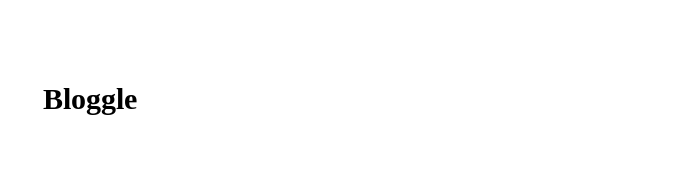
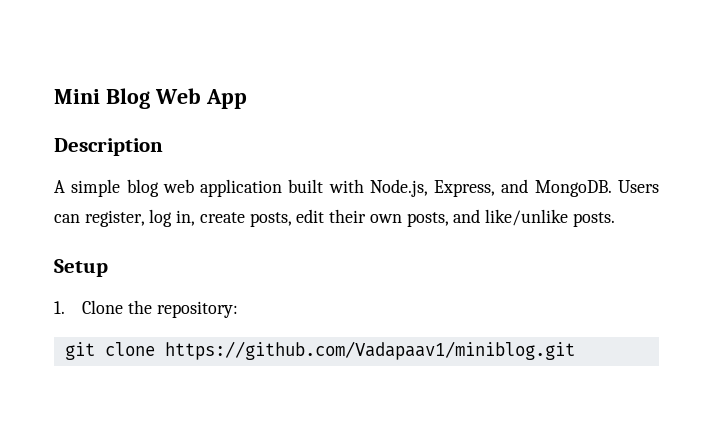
[43,88,137,115] Bloggle -> [54,88,247,109] [54,138,163,156] [54,179,659,197] [54,209,615,227] [54,259,108,277] [54,300,238,318] [64,341,575,360] Mini Blog Web App // Description // A simple blog web application built with Node.js, Express, and MongoDB. Users can register, log in, create posts, edit their own posts, and like/unlike posts. // Setup // 1. Clone the repository: // git clone https://github.com/Vadapaav1/miniblog.git

